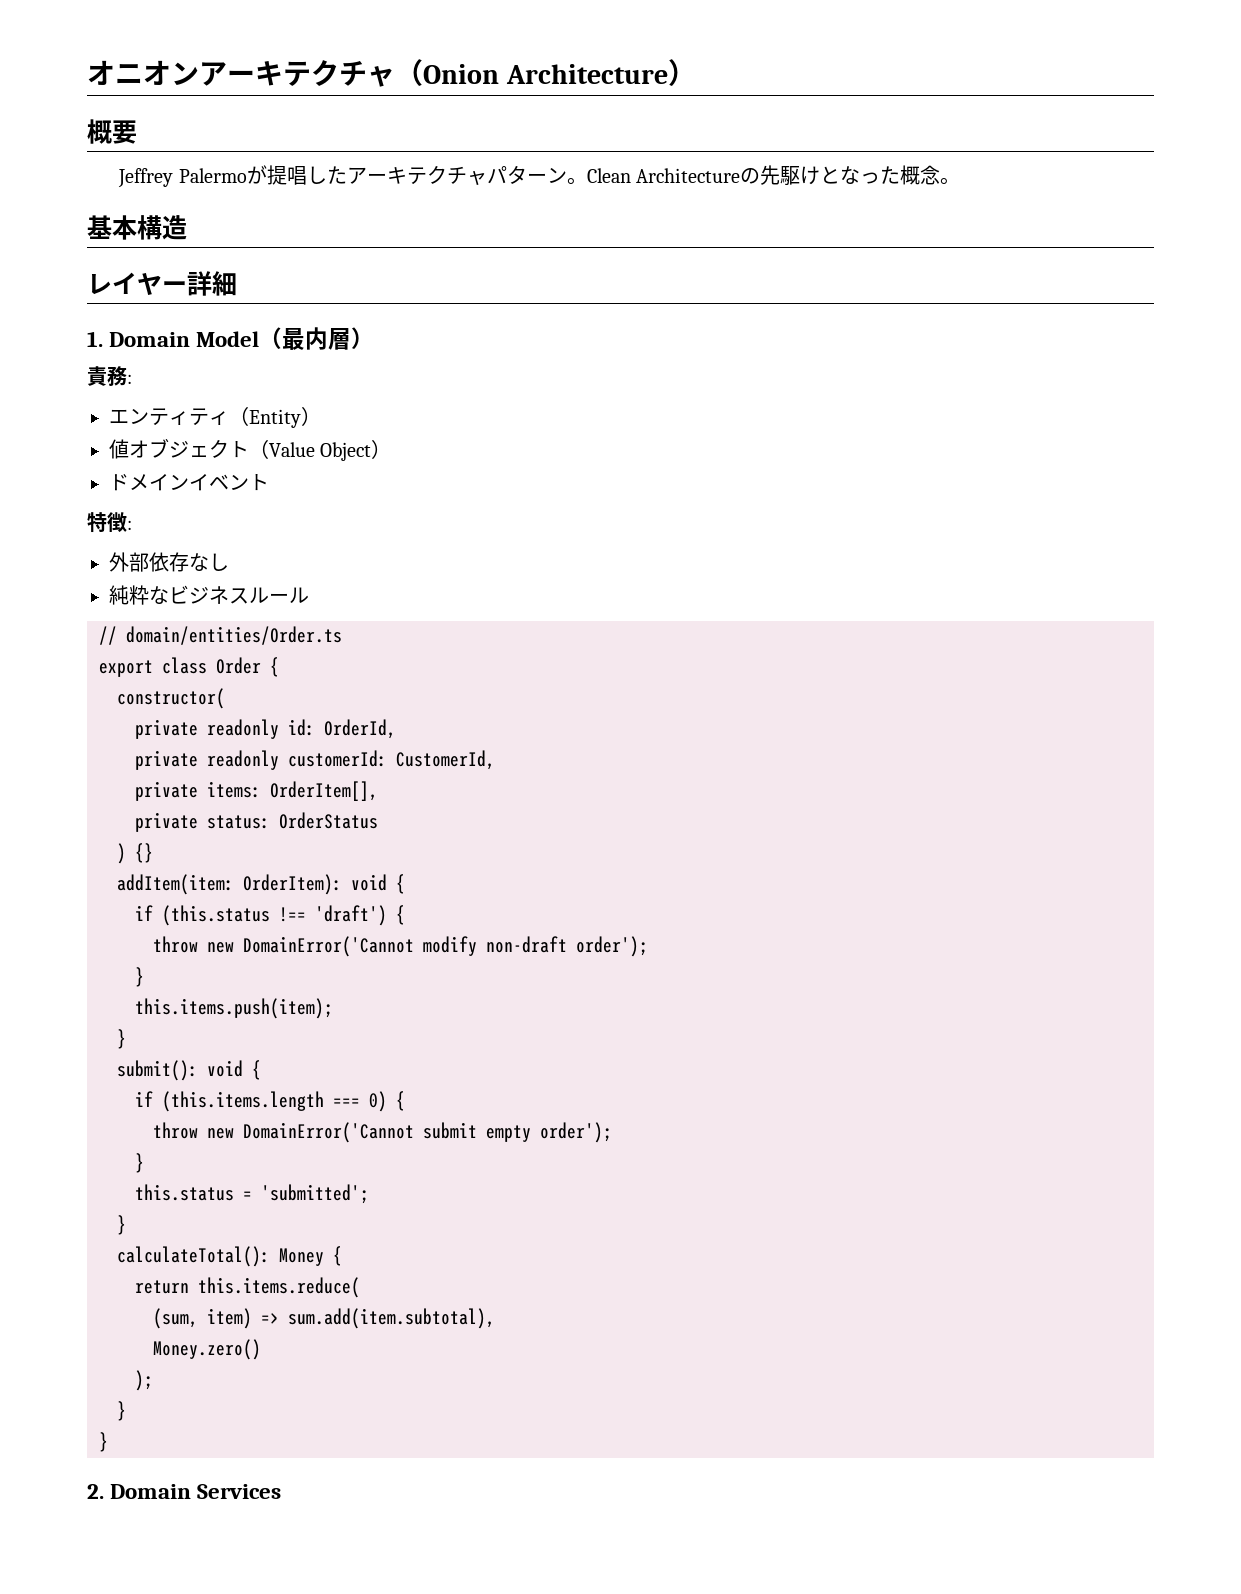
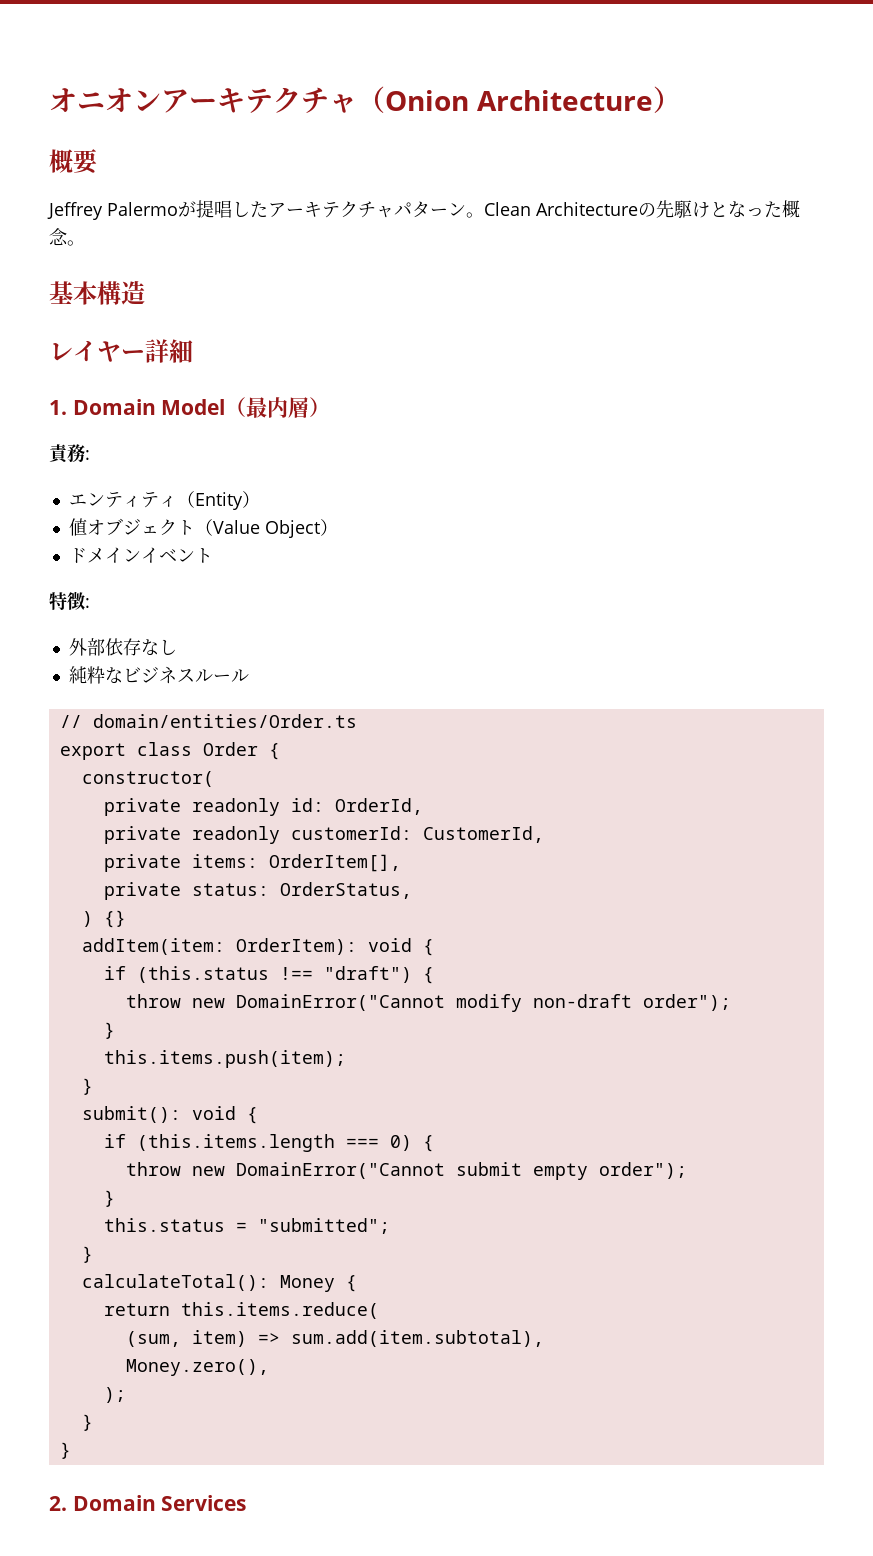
[279,812,378,829] OrderStatus -> [279,882,412,899] OrderStatus,
[315,905,405,926] [153,936,414,957] 'draft') { // throw new DomainError('Cannot -> [323,966,434,984] [125,994,445,1011] "draft") { // throw new DomainError("Cannot
[576,936,648,957] order'); -> [642,994,731,1011] order");
[243,1122,414,1143] DomainError('Cannot -> [235,1162,445,1179] DomainError("Cannot
[540,1122,612,1143] order'); -> [598,1162,687,1179] order");
[261,1184,369,1204] 'submitted'; -> [257,1218,390,1234] "submitted";
[153,1339,261,1360] Money.zero() -> [125,1359,269,1376] Money.zero(),

